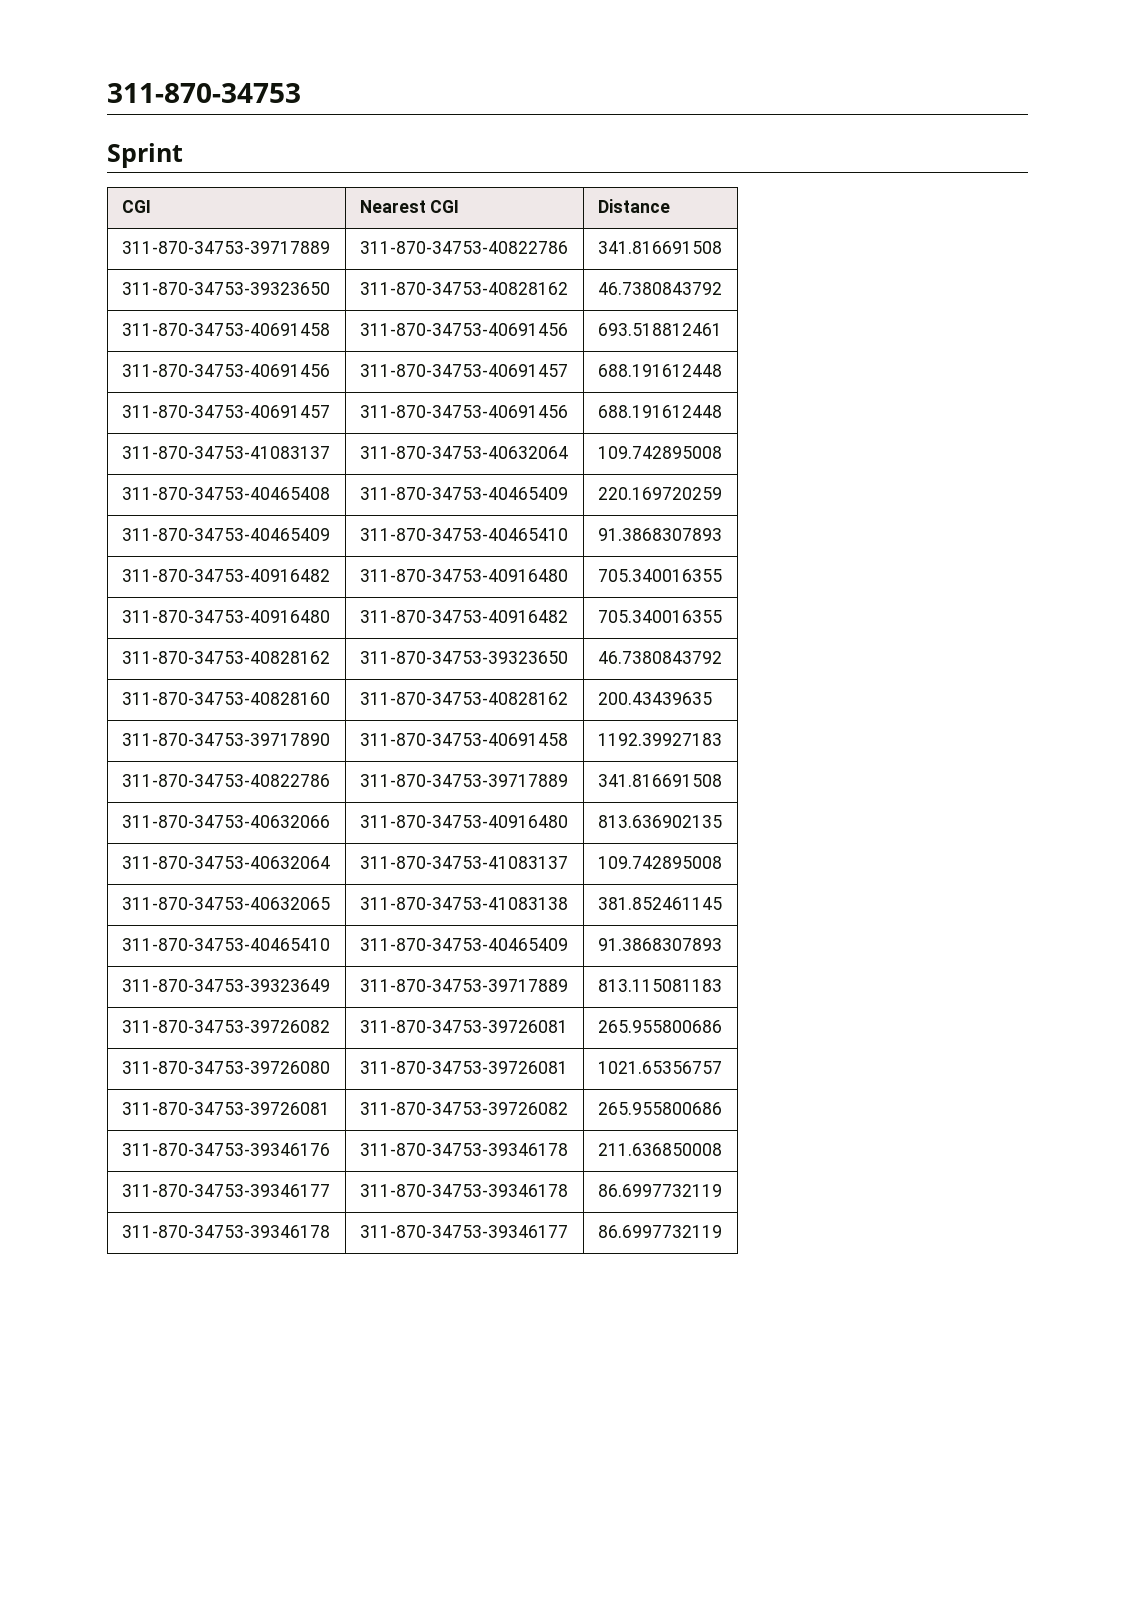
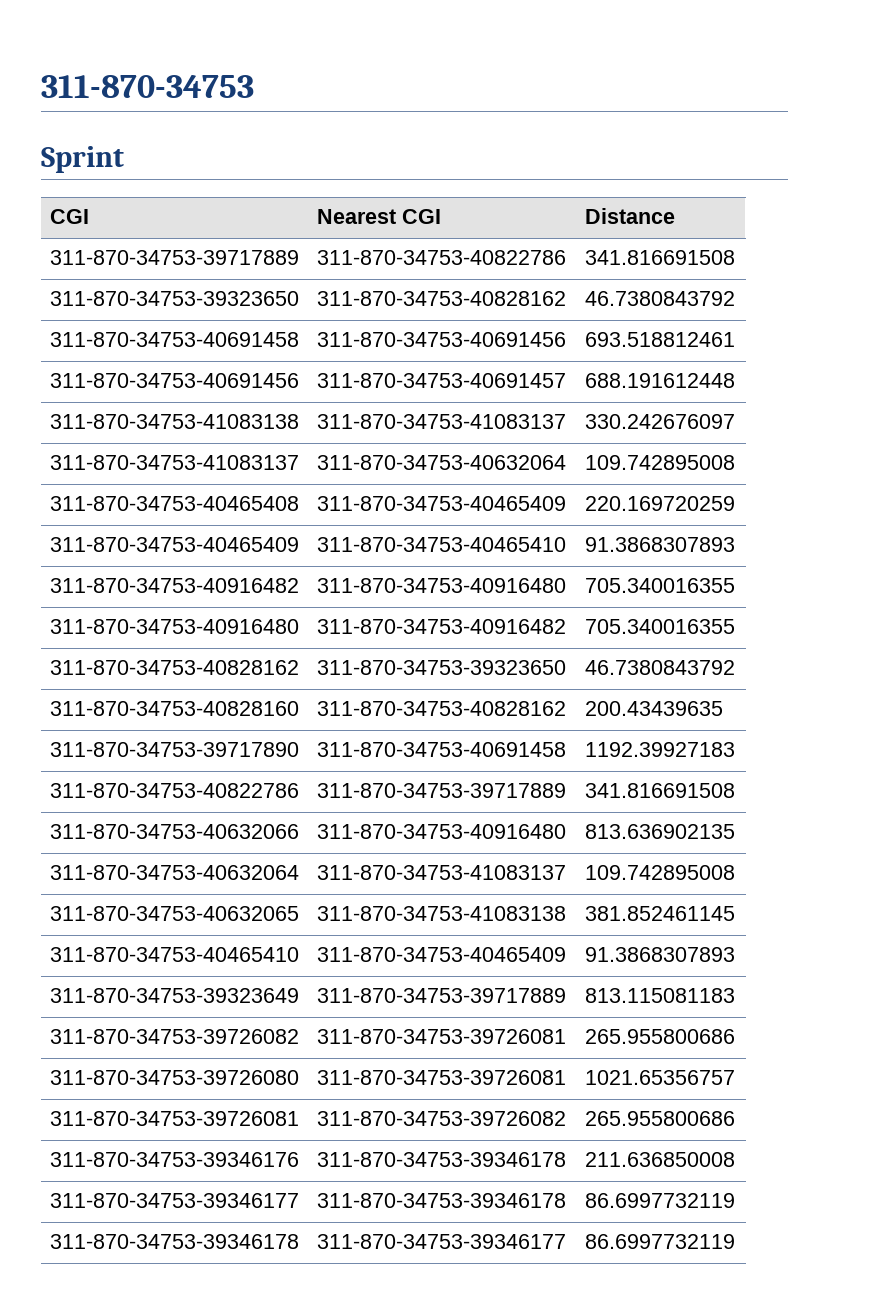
[121,405,330,418] [359,405,568,418] [597,405,722,418] 311-870-34753-40691457 | 311-870-34753-40691456 | 688.191612448 -> [49,414,299,429] [316,414,566,429] [584,414,735,429] 311-870-34753-41083138 | 311-870-34753-41083137 | 330.242676097

